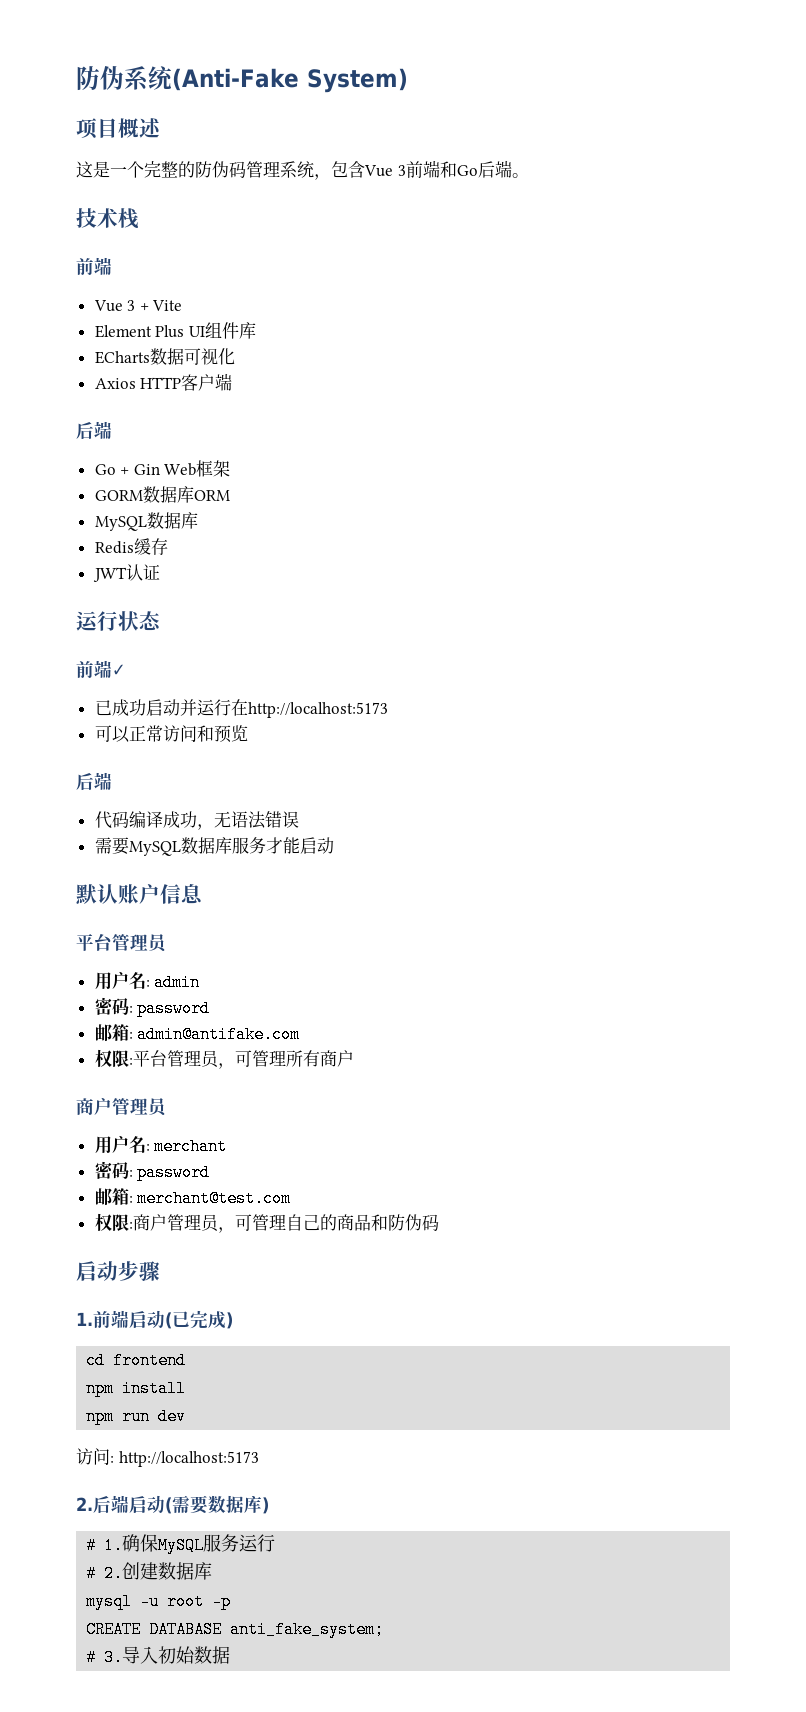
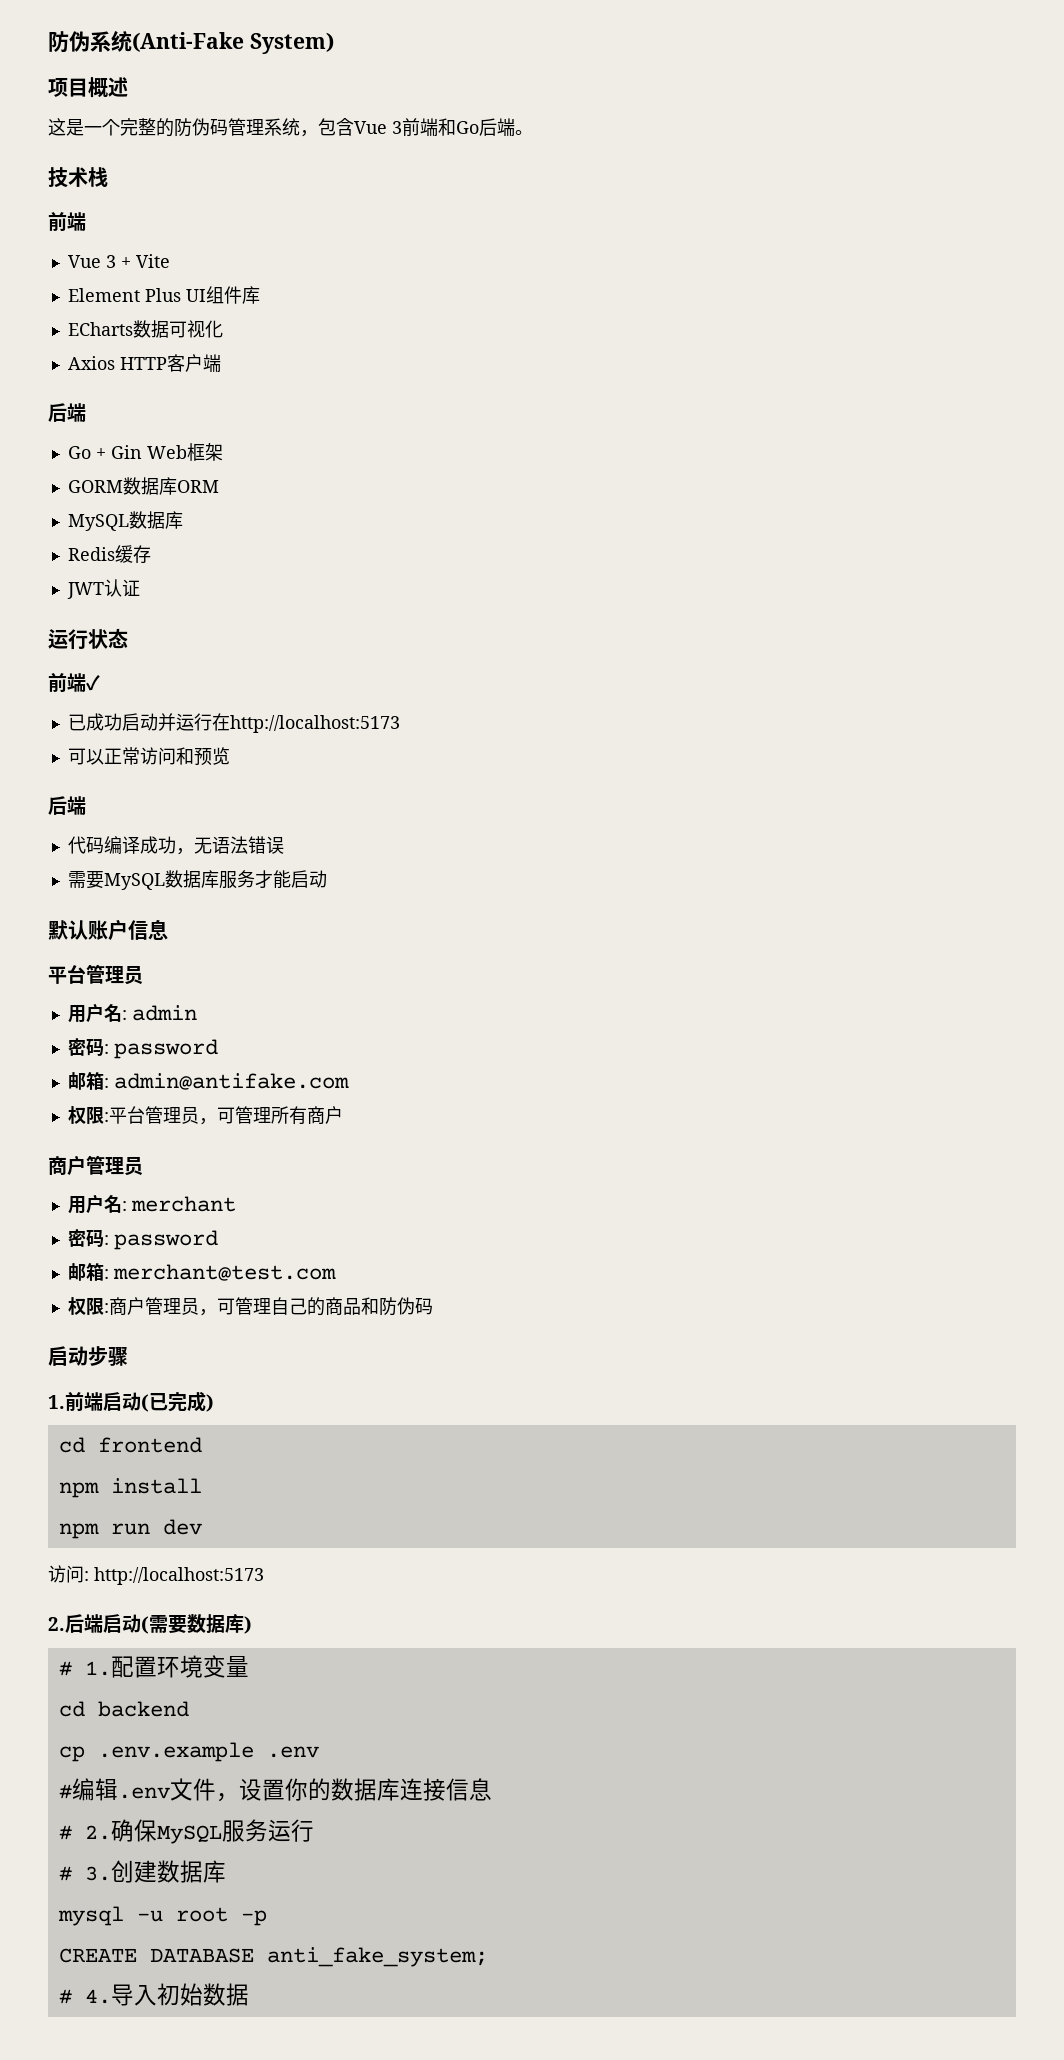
(124, 1545) none -> [110,1655,249,1678] [58,1701,189,1717] [58,1742,319,1762] [58,1778,492,1802] [58,1825,111,1840] 配置环境变量 // cd backend // cp .env.example .env // #编辑.env文件，设置你的数据库连接信息 // # 2.
[104,1565,124,1582] 2. -> [84,1866,111,1881] 3.
[104,1649,124,1666] 3. -> [84,1989,111,2004] 4.

